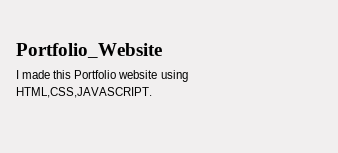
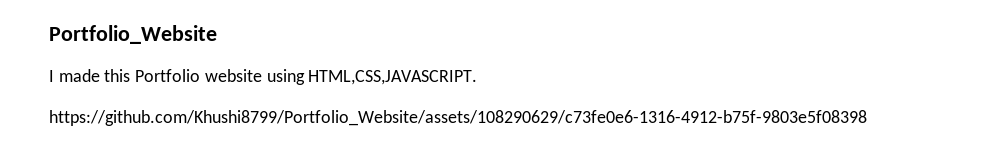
(152, 92) none -> [49,110,867,126] // https://github.com/Khushi8799/Portfolio_Website/assets/108290629/c73fe0e6-1316-4912-b75f-9803e5f08398

